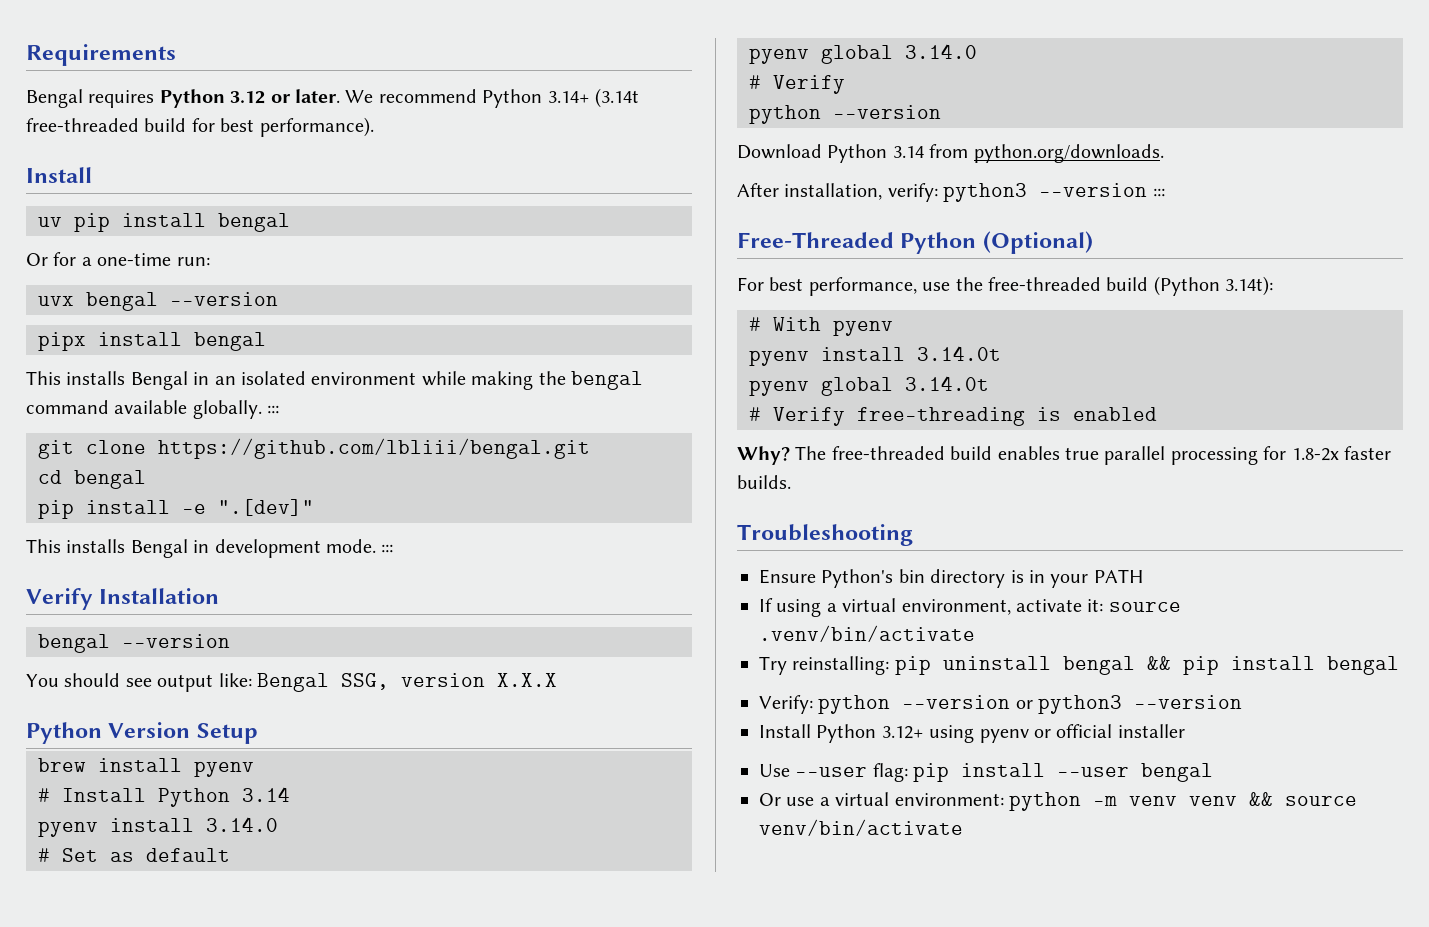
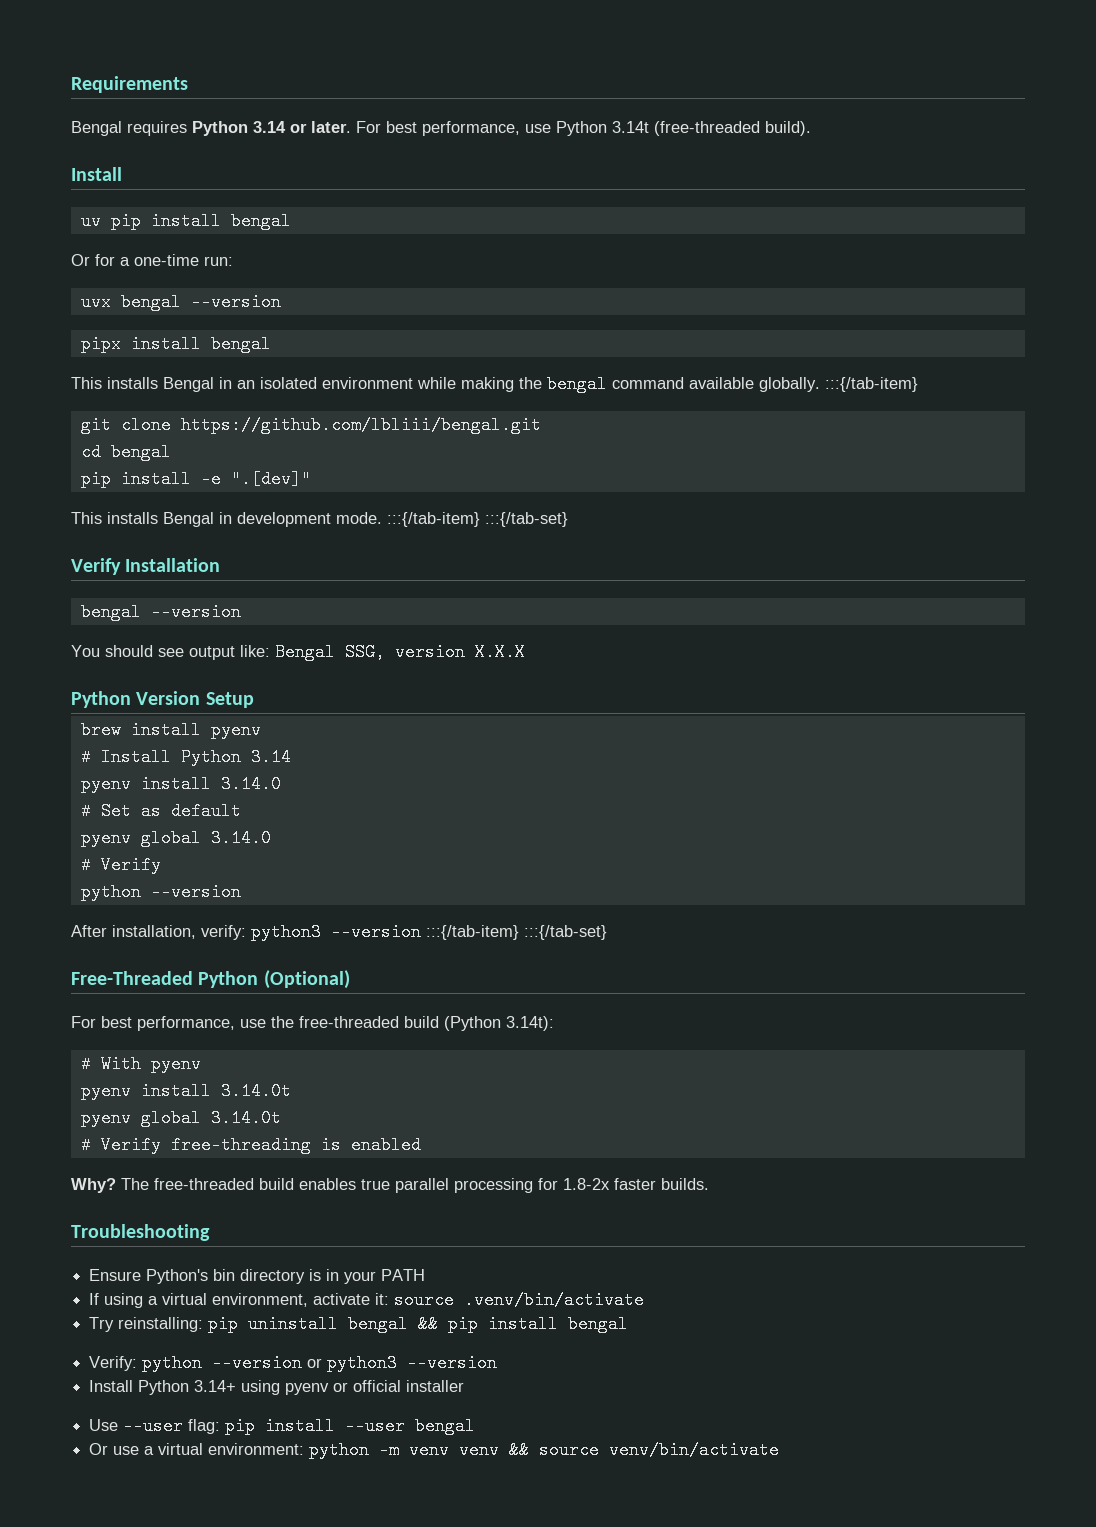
[230,91,266,104] 3.12 -> [253,121,286,133] 3.14
[345,88,639,108] [26,117,374,137] We recommend Python 3.14+ (3.14t free-threaded build for best performance). -> [356,121,811,136] For best performance, use Python 3.14t (free-threaded build).
[267,405,280,414] ::: -> [825,377,918,392] :::{/tab-item}
[381,544,394,553] ::: -> [387,512,568,527] :::{/tab-item} :::{/tab-set}
[737,144,1164,163] // Download Python 3.14 from python.org/downloads. -> (241, 892) none
[1152,188,1165,197] ::: -> [426,925,607,940] :::{/tab-item} :::{/tab-set}
[881,726,924,739] 3.12+ -> [194,1380,237,1392] 3.14+

